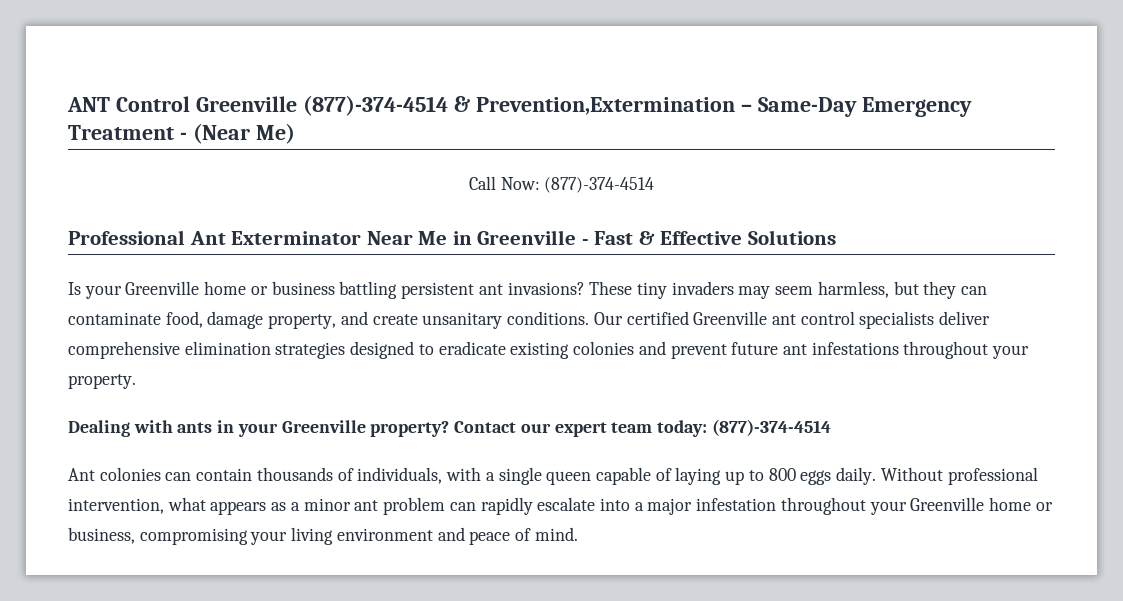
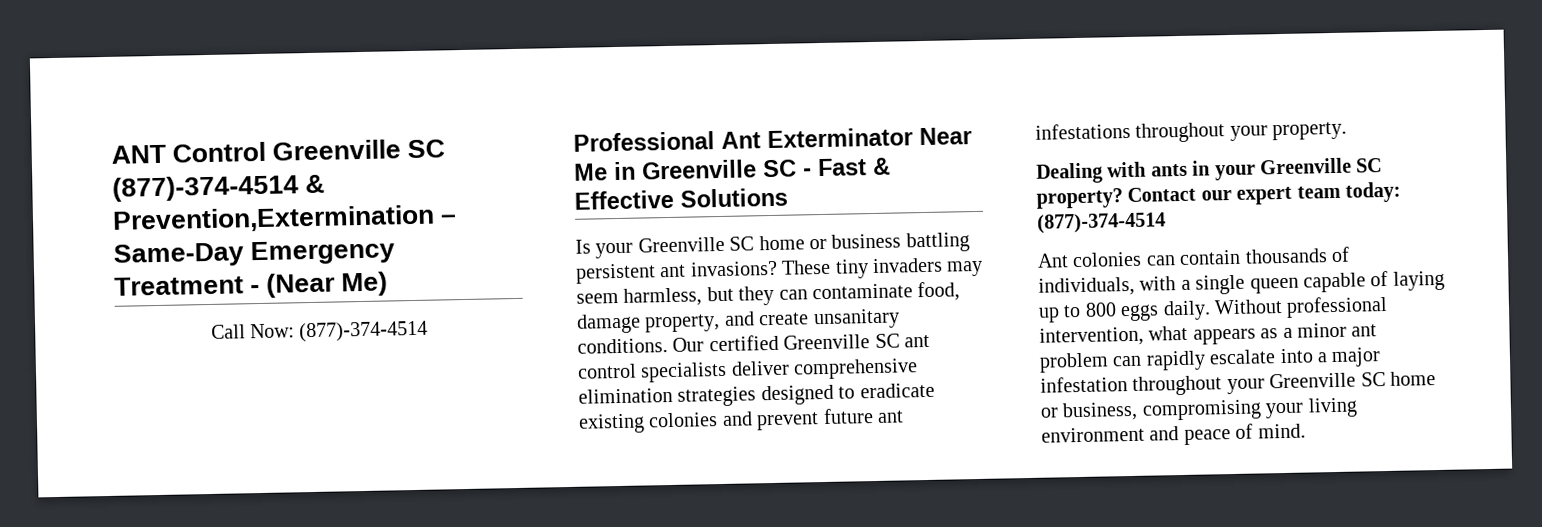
(297, 104) none -> [407,139,446,159] SC
(577, 237) none -> [762,159,797,178] SC
(200, 288) none -> [729,236,755,251] SC
(768, 318) none -> [874,333,900,348] SC
(366, 426) none -> [1356,158,1383,173] SC
(985, 504) none -> [1360,372,1386,387] SC

